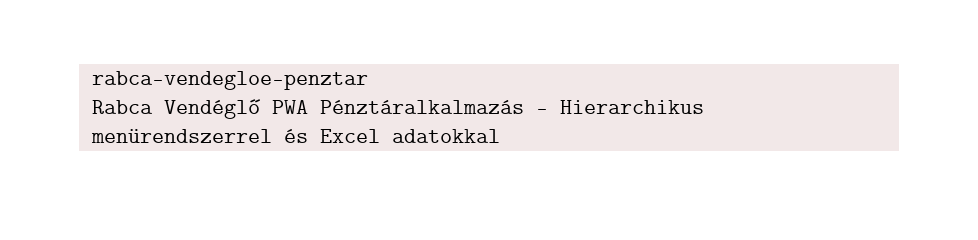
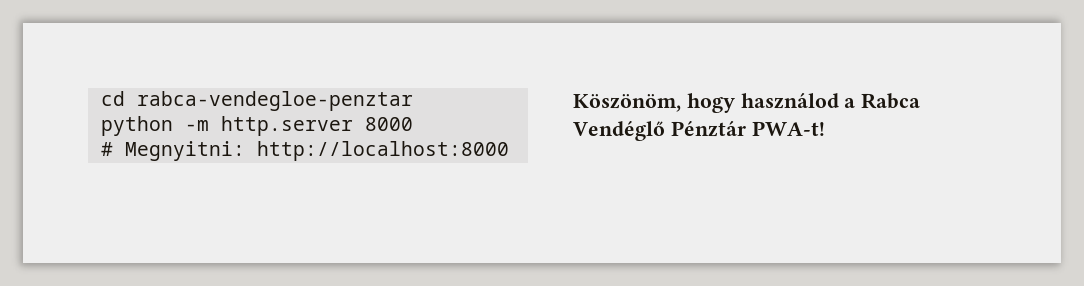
(91, 80) none -> [100,91,125,106] cd
[91,99,704,119] [90,129,500,143] Rabca Vendéglő PWA Pénztáralkalmazás - Hierarchikus menürendszerrel és Excel adatokkal -> [100,116,413,136] [100,141,509,161] [573,93,921,113] [573,121,825,141] python -m http.server 8000 // # Megnyitni: http://localhost:8000 // Köszönöm, hogy használod a Rabca Vendéglő Pénztár PWA-t!

